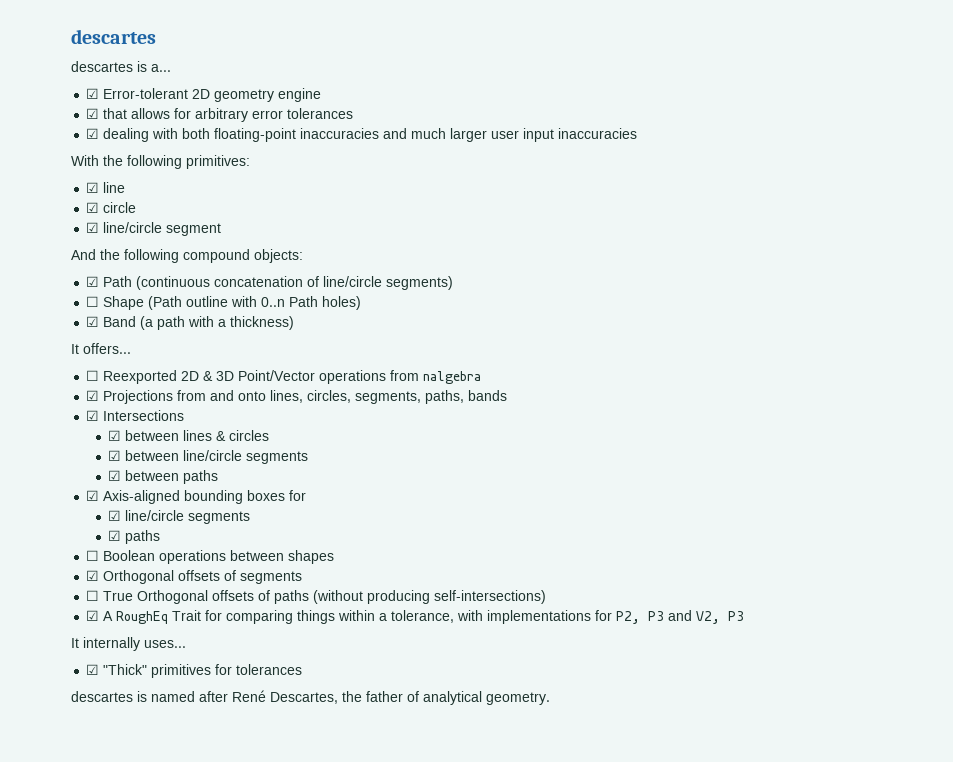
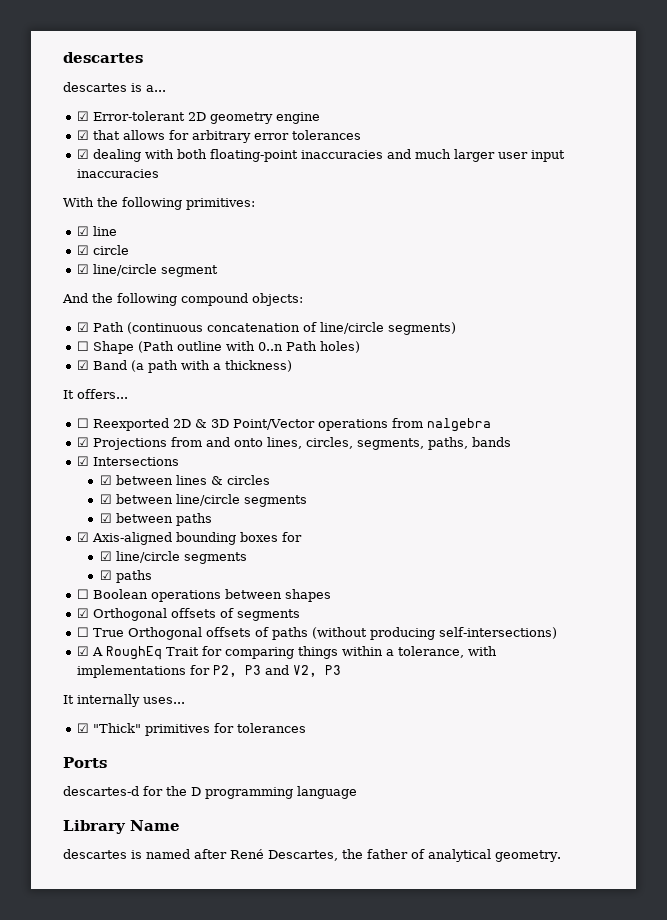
(303, 669) none -> [63,757,107,768] [63,786,357,799] [63,820,180,834] // Ports // descartes-d for the D programming language // Library Name

